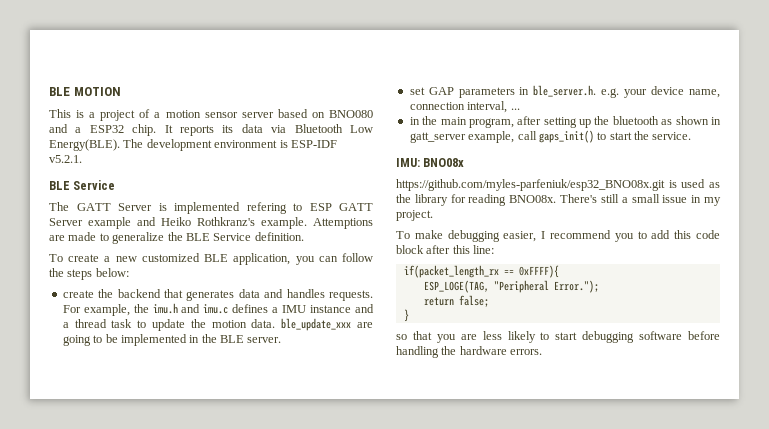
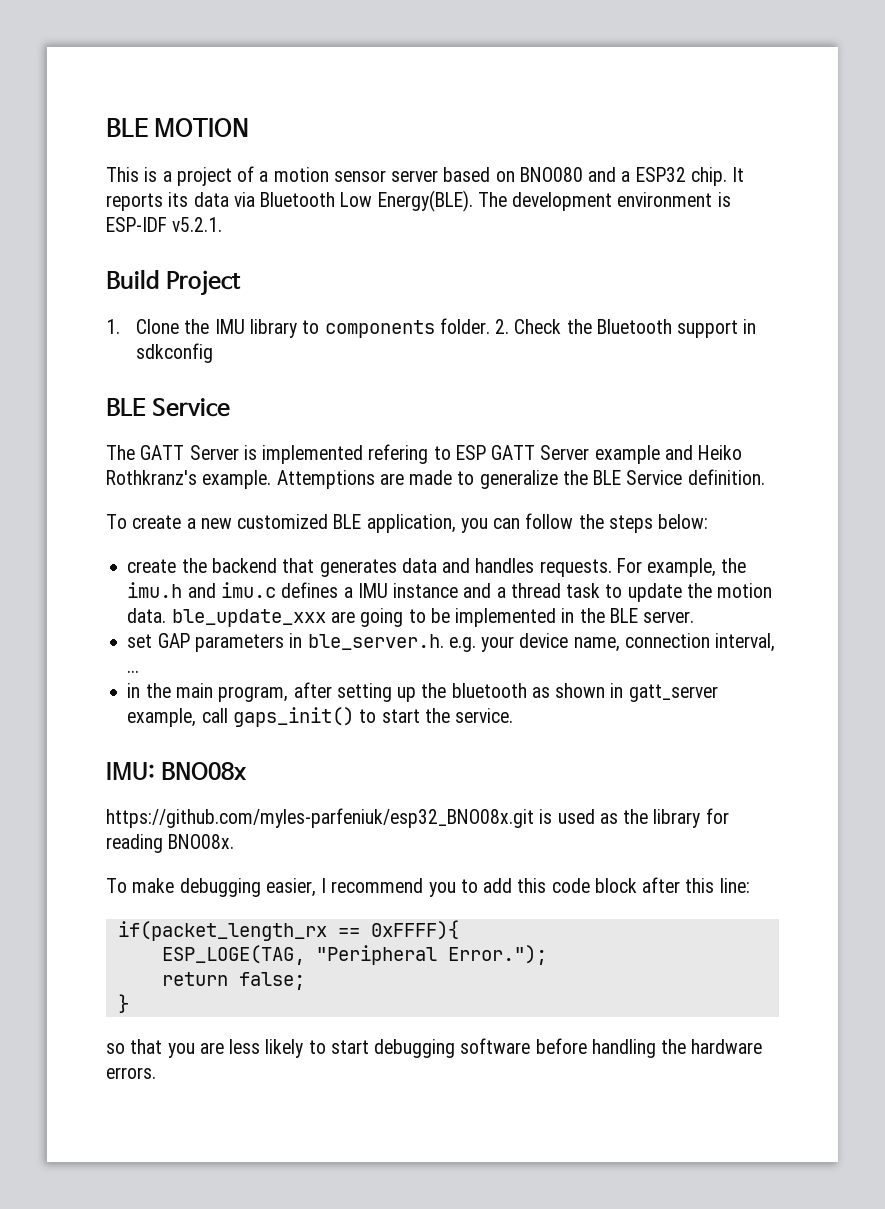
(82, 159) none -> [106,269,242,296] [106,318,757,338] [136,343,214,363] // Build Project // 1. Clone the IMU library to components folder. 2. Check the Bluetooth support in sdkconfig
[560,194,721,206] [396,210,433,221] There's still a small issue in my project. -> (235, 841) none

